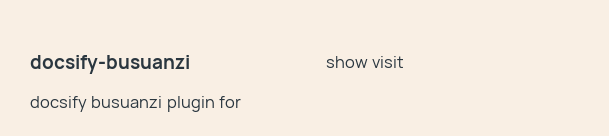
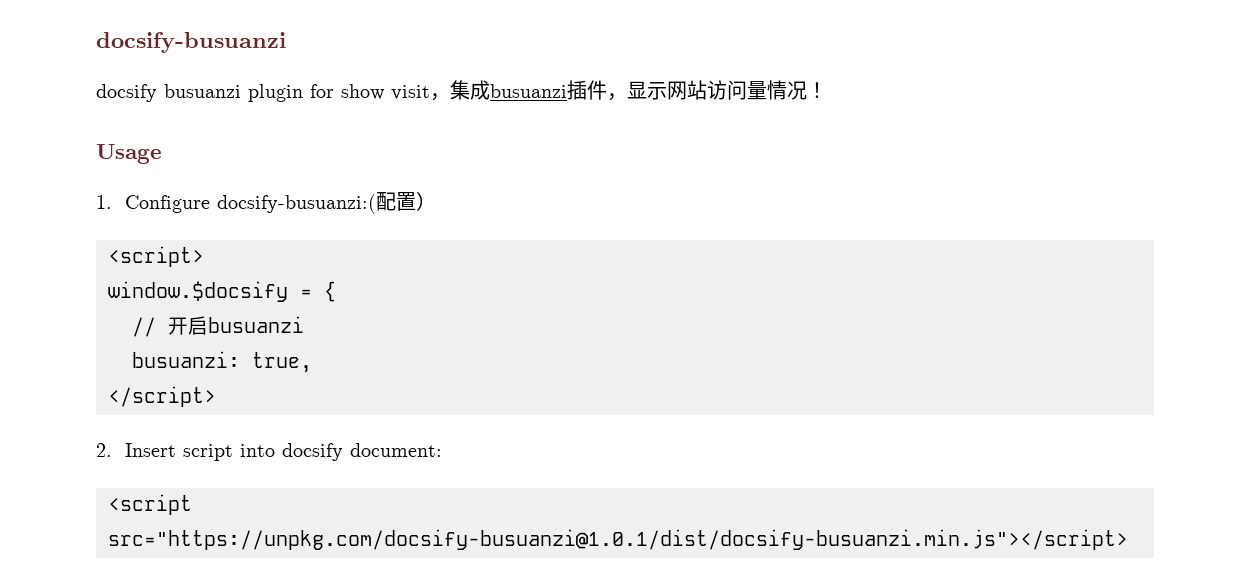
(405, 62) none -> [430,80,827,101] [96,144,162,164] [96,191,436,214] [108,246,204,267] [108,281,336,302] [132,316,304,337] [132,351,312,373] [108,386,216,407] [96,443,442,461] [108,494,192,515] [108,529,1128,550] ，集成busuanzi插件，显示网站访问量情况！ // Usage // 1. Configure docsify-busuanzi:(配置） // <script> // window.$docsify = { // // 开启busuanzi // busuanzi: true, // </script> // 2. Insert script into docsify document: // <script src="https://unpkg.com/docsify-busuanzi@1.0.1/dist/docsify-busuanzi.min.js"></script>

